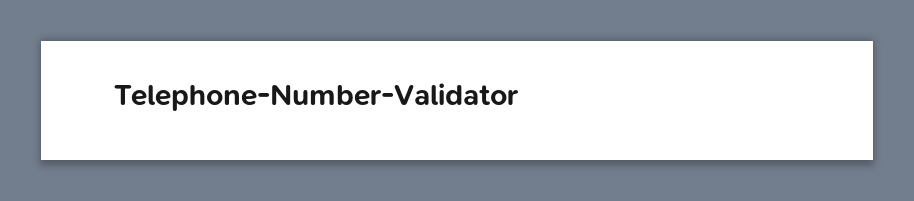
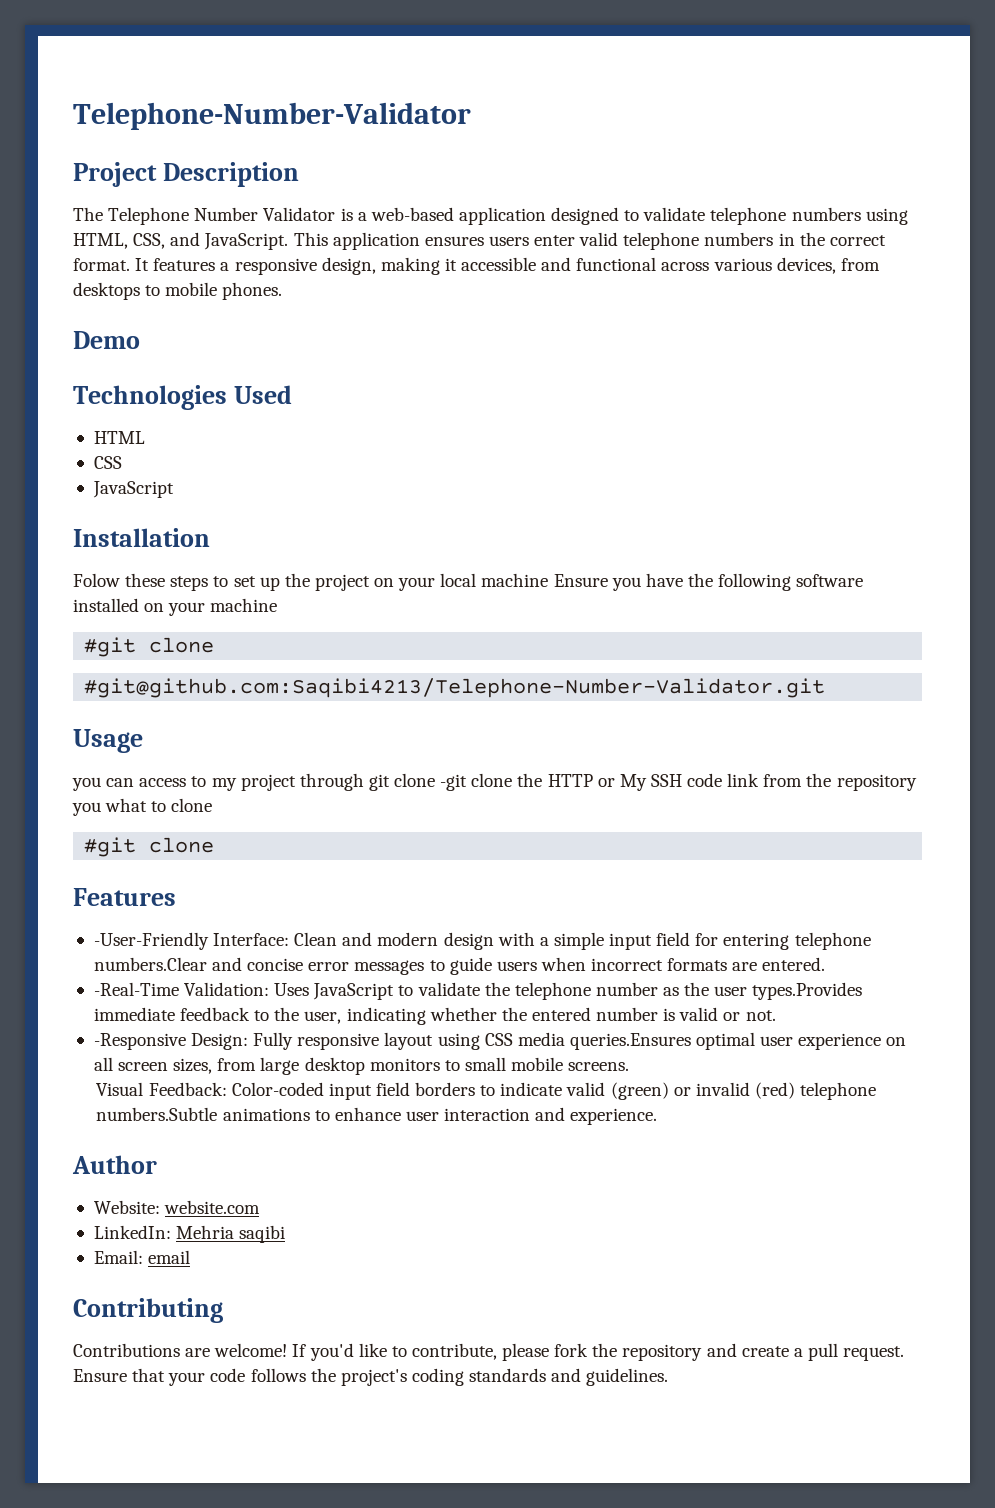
(519, 97) none -> [73,162,299,187] [73,207,908,225] [73,232,886,250] [73,257,880,275] [73,282,283,300] [73,331,140,349] [73,385,292,410] [93,431,145,444] [93,456,122,469] [92,481,174,498] [73,528,210,547] [73,573,864,591] [73,598,278,616] [84,637,215,657] [84,678,826,698] [73,729,143,753] [72,773,917,791] [72,798,213,816] [84,837,215,857] [73,888,176,906] [93,932,871,950] [93,957,826,975] [93,982,863,1000] [93,1007,776,1025] [93,1032,907,1050] [93,1057,630,1075] [96,1082,877,1100] [96,1107,658,1125] [72,1155,157,1174] [93,1200,261,1214] [93,1225,286,1243] [93,1250,191,1264] [73,1298,223,1323] [73,1343,905,1361] [73,1368,669,1386] // Project Description // The Telephone Number Validator is a web-based application designed to validate telephone numbers using HTML, CSS, and JavaScript. This application ensures users enter valid telephone numbers in the correct format. It features a responsive design, making it accessible and functional across various devices, from desktops to mobile phones. // Demo // Technologies Used // HTML // CSS // JavaScript // Installation // Folow these steps to set up the project on your local machine Ensure you have the following software installed on your machine // #git clone // #git@github.com:Saqibi4213/Telephone-Number-Validator.git // Usage // you can access to my project through git clone -git clone the HTTP or My SSH code link from the repository you what to clone // #git clone // Features // -User-Friendly Interface: Clean and modern design with a simple input field for entering telephone numbers.Clear and concise error messages to guide users when incorrect formats are entered. // -Real-Time Validation: Uses JavaScript to validate the telephone number as the user types.Provides immediate feedback to the user, indicating whether the entered number is valid or not. // -Responsive Design: Fully responsive layout using CSS media queries.Ensures optimal user experience on all screen sizes, from large desktop monitors to small mobile screens. // Visual Feedback: Color-coded input field borders to indicate valid (green) or invalid (red) telephone numbers.Subtle animations to enhance user interaction and experience. // Author // Website: website.com // LinkedIn: Mehria saqibi // Email: email // Contributing // Contributions are welcome! If you'd like to contribute, please fork the repository and create a pull request. Ensure that your code follows the project's coding standards and guidelines.

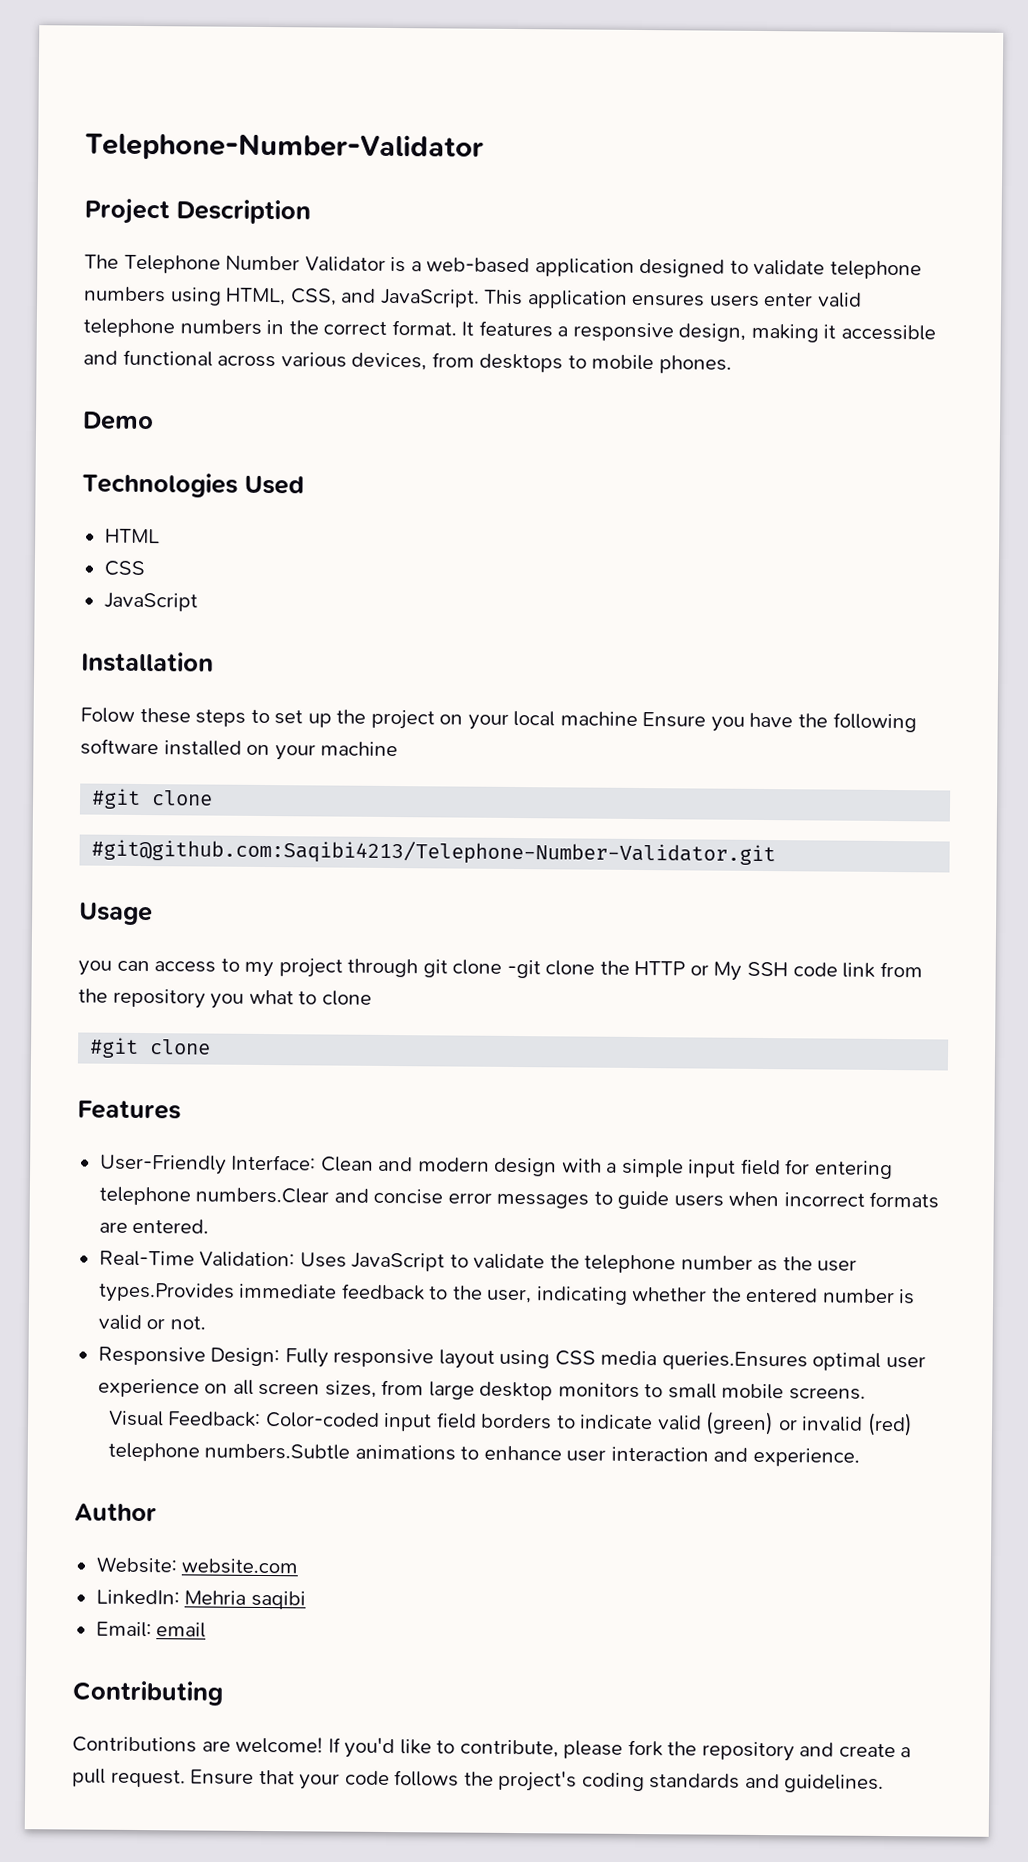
[93,932,209,950] -User-Friendly -> [99,1154,227,1175] User-Friendly
[93,982,179,996] -Real-Time -> [98,1250,195,1267] Real-Time
[93,1033,186,1050] -Responsive -> [97,1346,206,1366] Responsive

